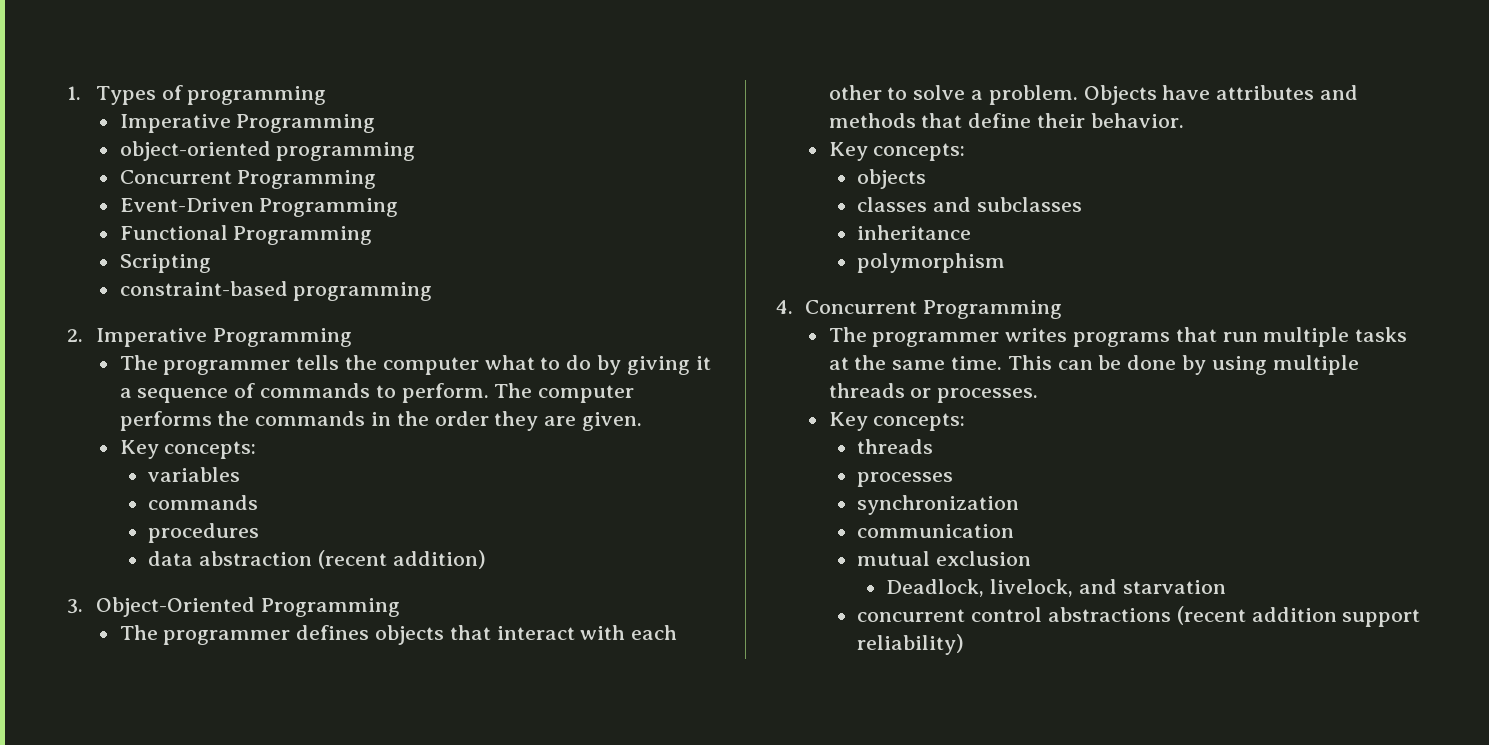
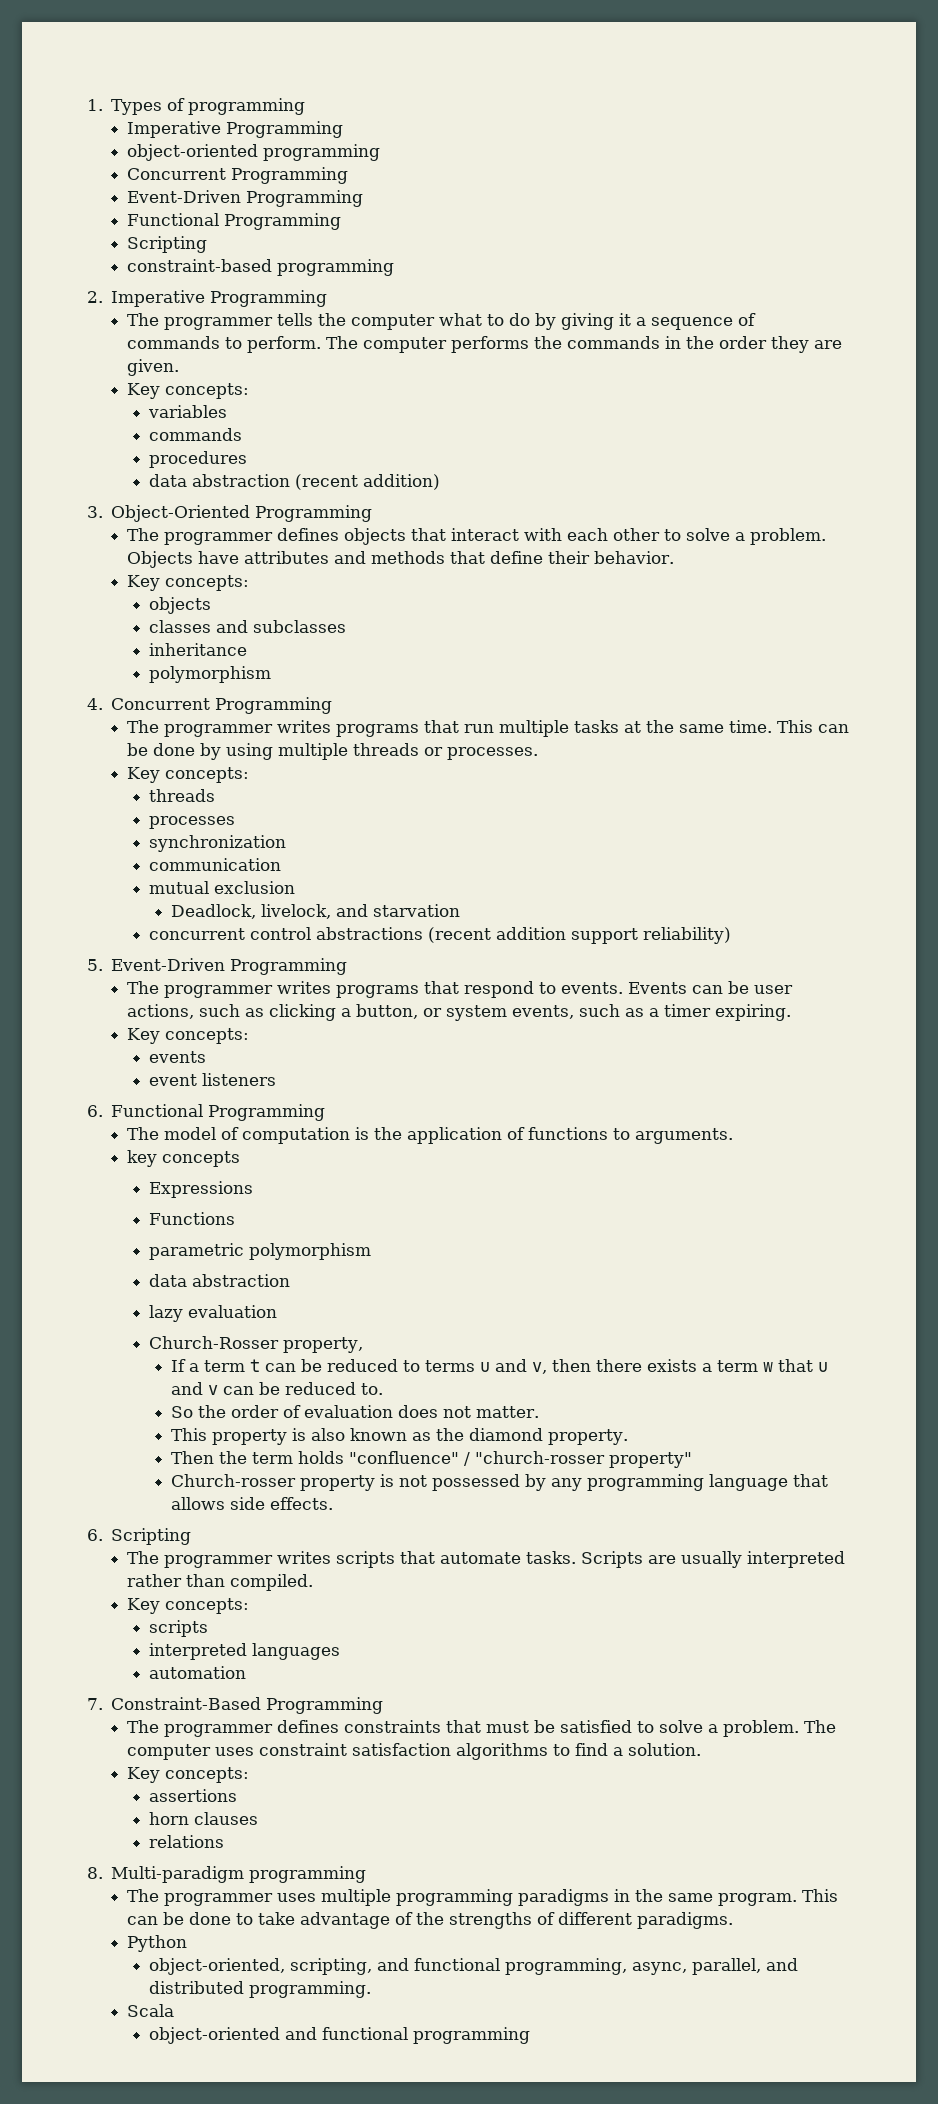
(965, 644) none -> [87,958,348,975] [127,981,794,998] [127,1004,792,1021] [127,1028,250,1044] [149,1051,207,1063] [149,1073,277,1086] [87,1104,326,1121] [127,1127,734,1144] [127,1150,241,1167] [149,1181,254,1198] [149,1212,236,1225] [149,1243,372,1260] [149,1274,291,1287] [149,1305,278,1322] [149,1336,364,1353] [171,1359,829,1374] [171,1382,384,1395] [171,1405,540,1418] [171,1428,629,1445] [171,1451,693,1468] [171,1474,829,1491] [171,1497,334,1510] [87,1528,192,1545] [127,1551,846,1568] [127,1574,314,1591] [127,1598,250,1614] [149,1620,209,1637] [149,1643,341,1660] [149,1666,247,1679] [87,1697,384,1714] [127,1720,837,1737] [127,1743,702,1760] [127,1767,250,1783] [149,1789,238,1802] [149,1812,259,1825] [149,1835,225,1848] [87,1866,367,1883] [127,1889,839,1906] [127,1912,734,1929] [127,1935,188,1952] [149,1958,799,1975] [149,1981,372,1998] [127,2004,175,2017] [149,2027,531,2044] // 5. Event-Driven Programming // The programmer writes programs that respond to events. Events can be user actions, such as clicking a button, or system events, such as a timer expiring. // Key concepts: // events // event listeners // 6. Functional Programming // The model of computation is the application of functions to arguments. // key concepts // Expressions // Functions // parametric polymorphism // data abstraction // lazy evaluation // Church-Rosser property, // If a term t can be reduced to terms u and v, then there exists a term w that u and v can be reduced to. // So the order of evaluation does not matter. // This property is also known as the diamond property. // Then the term holds "confluence" / "church-rosser property" // Church-rosser property is not possessed by any programming language that allows side effects. // 6. Scripting // The programmer writes scripts that automate tasks. Scripts are usually interpreted rather than compiled. // Key concepts: // scripts // interpreted languages // automation // 7. Constraint-Based Programming // The programmer defines constraints that must be satisfied to solve a problem. The computer uses constraint satisfaction algorithms to find a solution. // Key concepts: // assertions // horn clauses // relations // 8. Multi-paradigm programming // The programmer uses multiple programming paradigms in the same program. This can be done to take advantage of the strengths of different paradigms. // Python // object-oriented, scripting, and functional programming, async, parallel, and distributed programming. // Scala // object-oriented and functional programming

